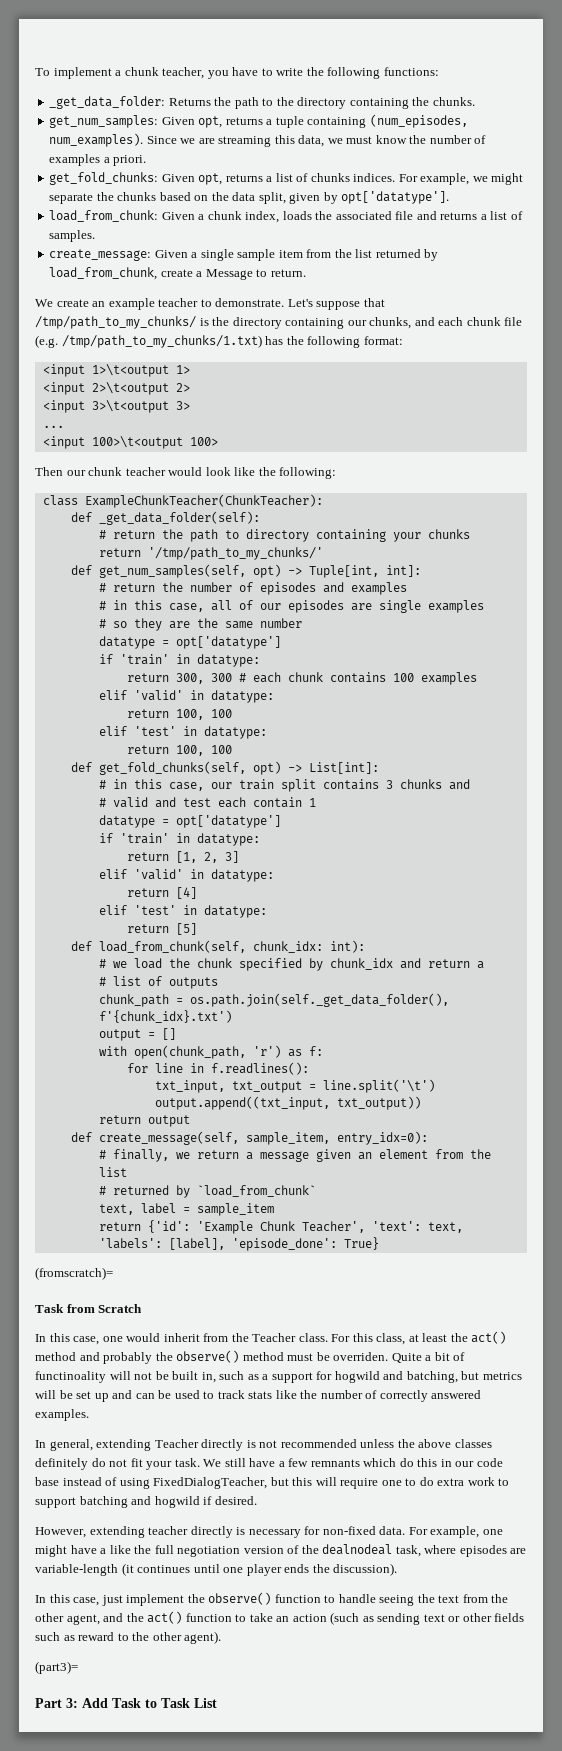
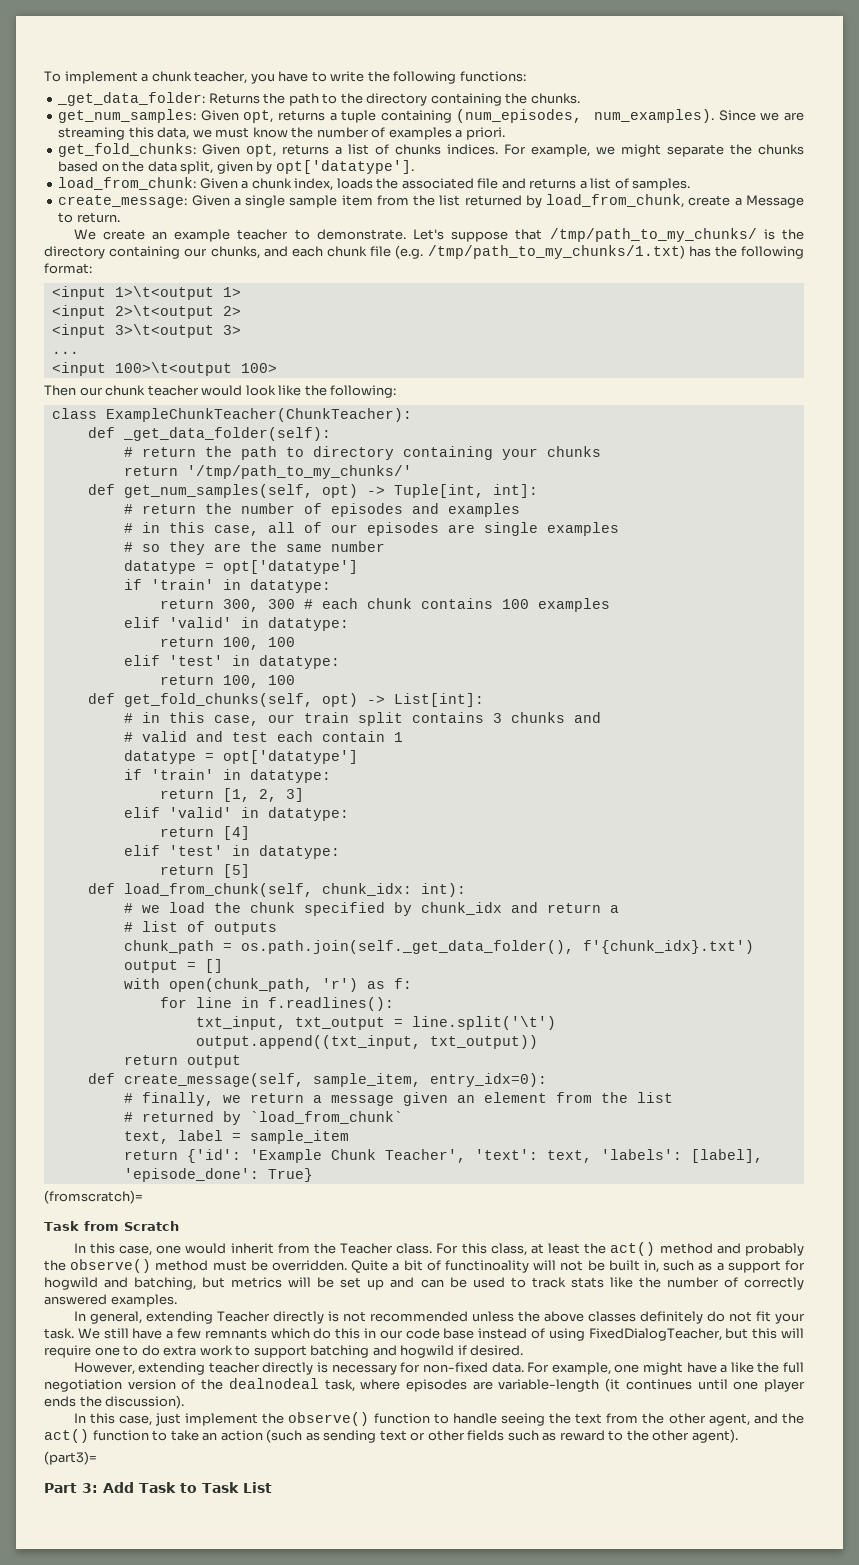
[333,1352,389,1361] overriden. -> [271,1260,347,1271] overridden.

